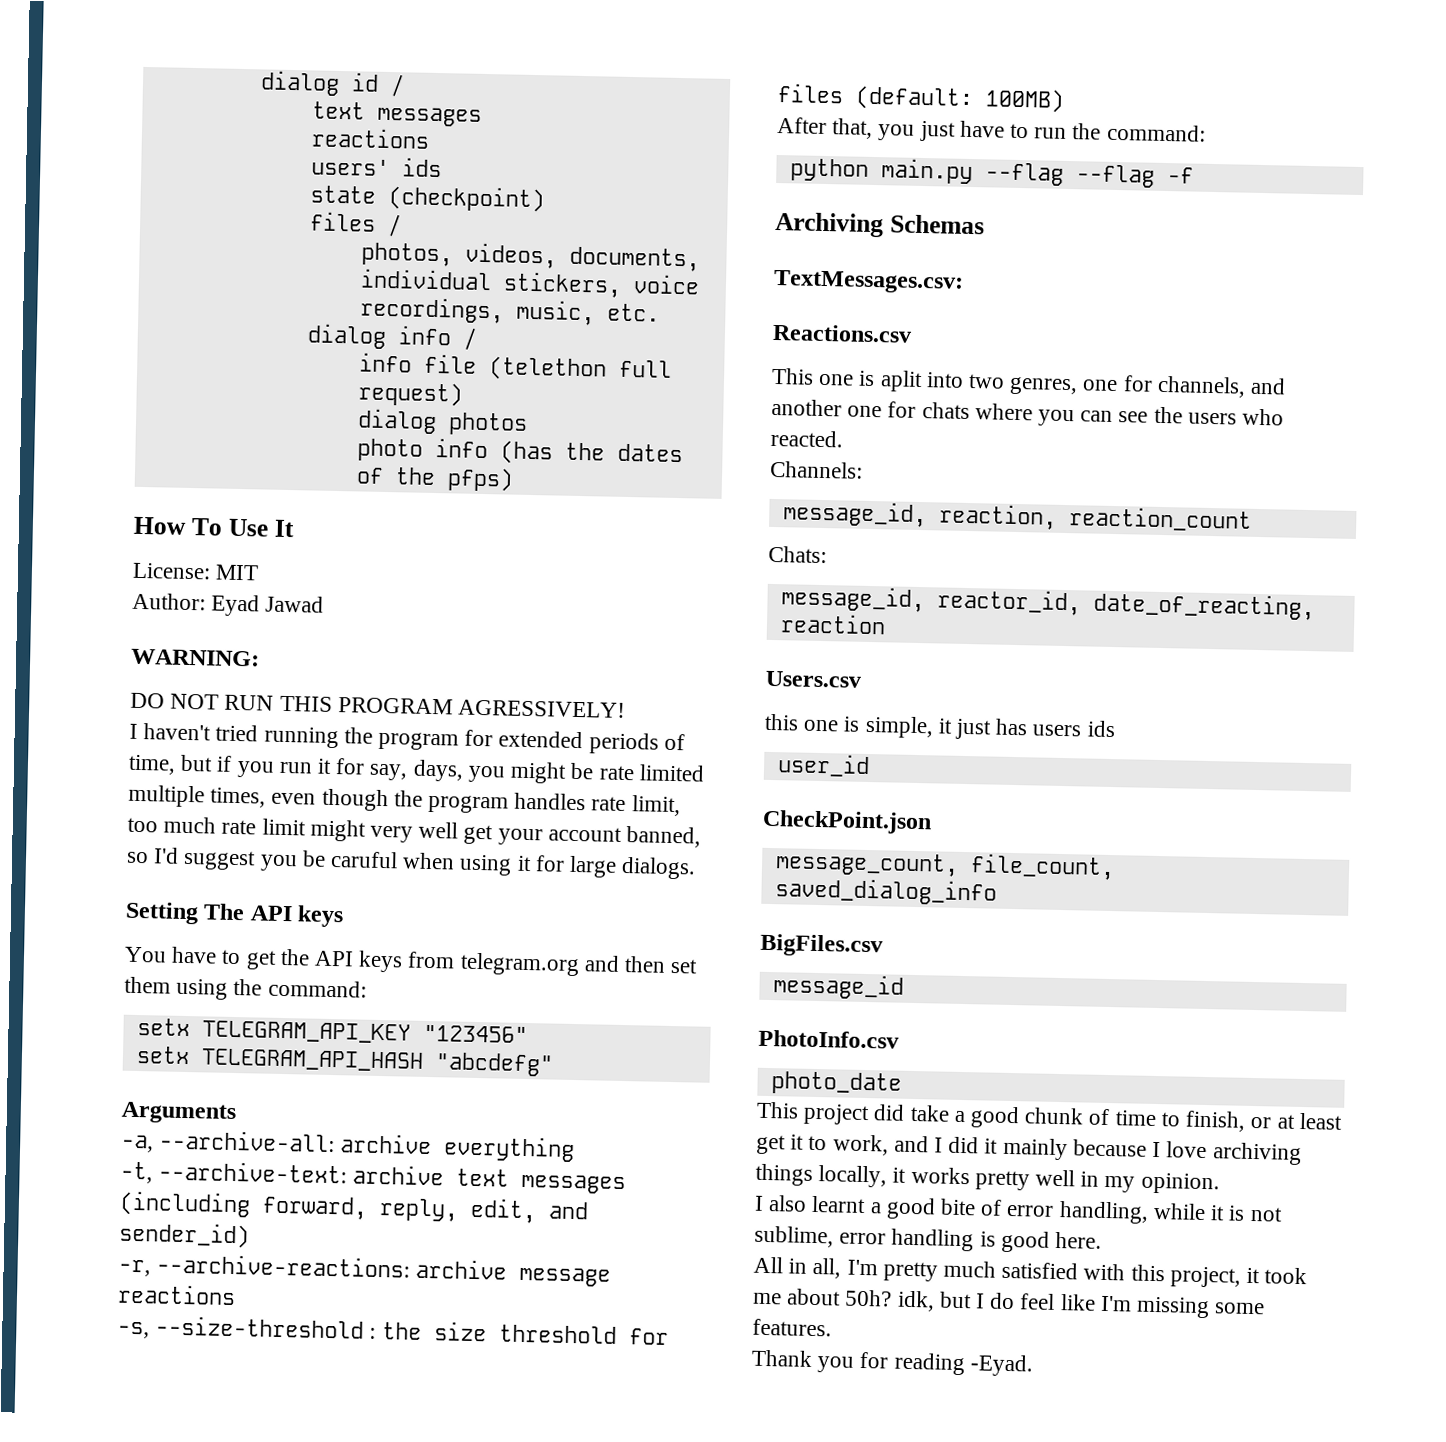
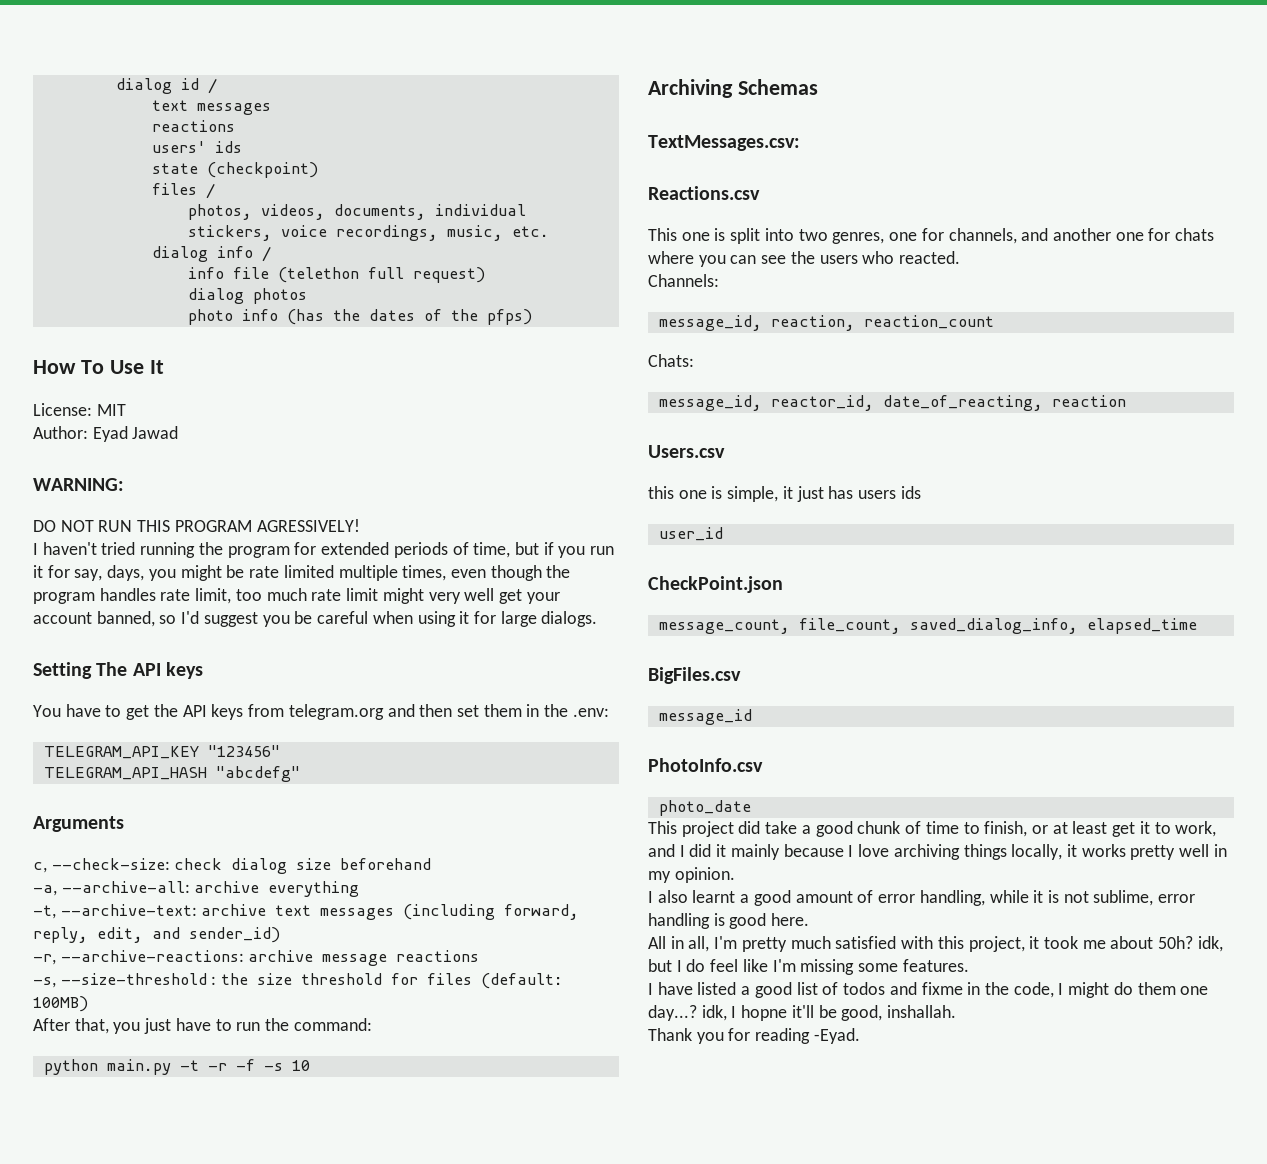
[330,850,399,869] caruful -> [317,611,369,624] careful
[176,978,367,1000] [136,1017,190,1037] using the command: // setx -> [526,704,609,717] in the .env: //
[135,1045,190,1065] setx -> (280, 751) none
(237, 1113) none -> [33,858,432,874] // c, --check-size: check dialog size beforehand
[984,162,1155,188] --flag --flag -> [179,1060,227,1071] -t -r
(1194, 175) none -> [263,1060,310,1071] -s 10
[879,370,923,393] aplit -> [730,228,761,244] split
[774,877,997,906] saved_dialog_info -> [909,618,1197,634] saved_dialog_info, elapsed_time
[940,1198,977,1216] bite -> [795,891,853,903] amount
(832, 1327) none -> [648,982,1209,998] [648,1005,957,1021] // I have listed a good list of todos and fixme in the code, I might do them one day...? idk, I hopne it'll be good, inshallah.

